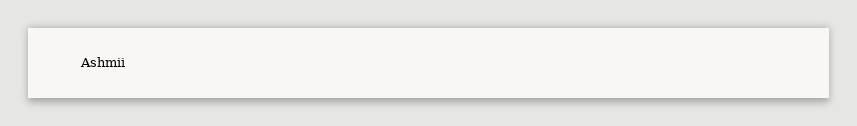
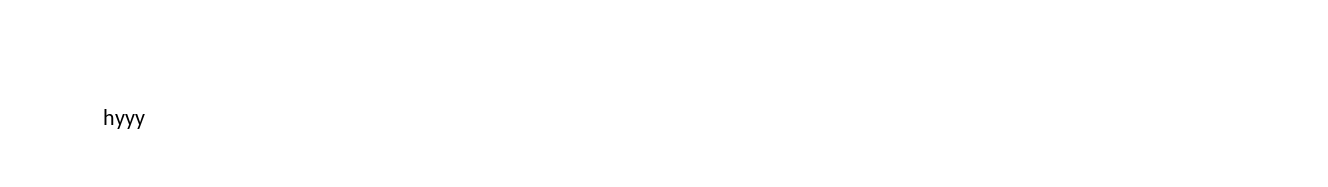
[80,57,125,67] Ashmii -> [103,109,145,129] hyyy

